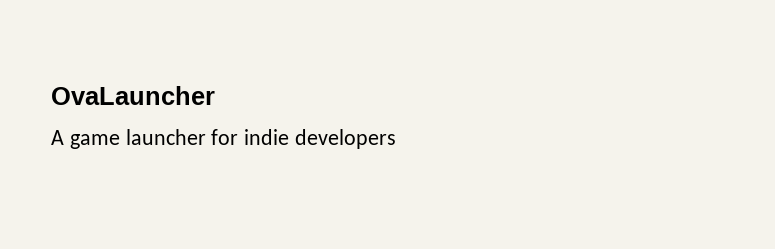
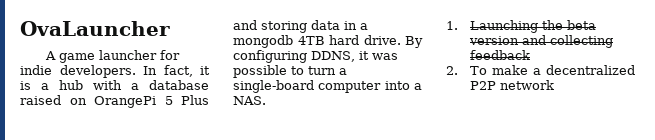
[295,129,397,149] developers -> [59,65,210,78] [20,80,209,90] [20,95,209,108] [233,20,368,33] [233,35,423,48] [233,50,398,63] [233,65,347,78] [233,80,422,93] [233,96,266,105] [446,20,597,33] [469,35,614,48] [470,50,531,60] [446,65,635,75] [470,80,555,90] developers. In fact, it is a hub with a database raised on OrangePi 5 Plus and storing data in a mongodb 4TB hard drive. By configuring DDNS, it was possible to turn a single-board computer into a NAS. // 1. Launching the beta version and collecting feedback // 2. To make a decentralized P2P network

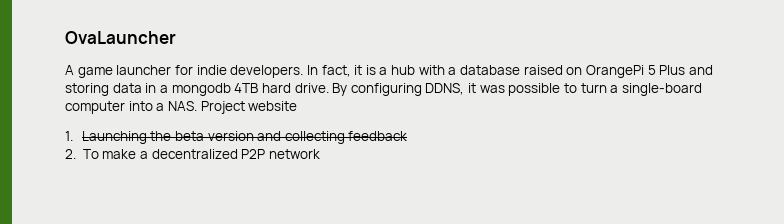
(266, 100) none -> [200,101,298,114] Project website

